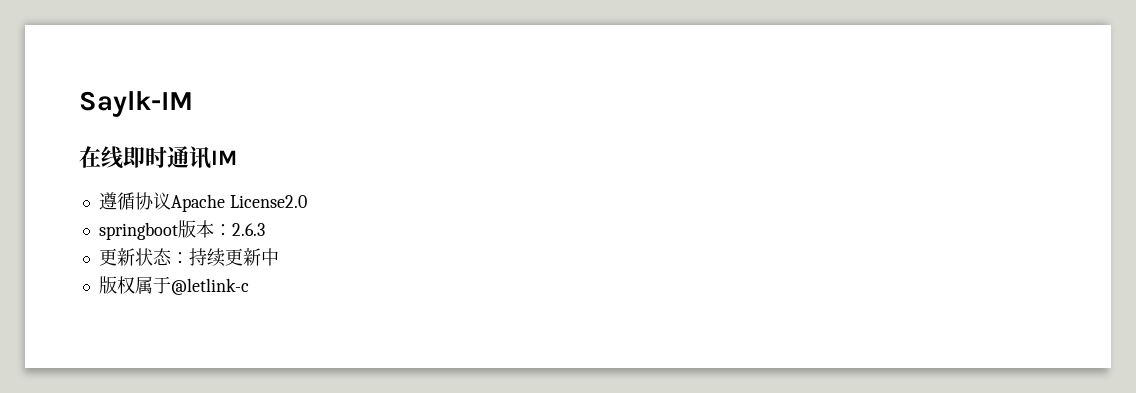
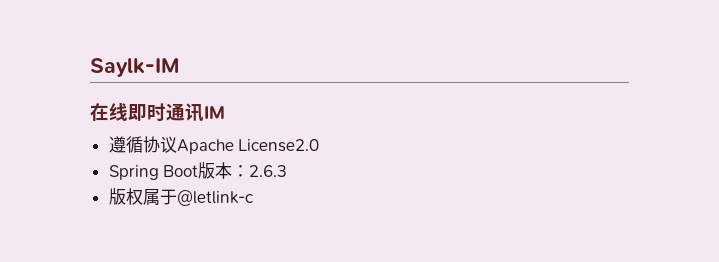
[98,222,178,240] springboot -> [108,165,199,180] Spring Boot
[98,248,279,267] // 更新状态：持续更新中 -> (288, 171) none

